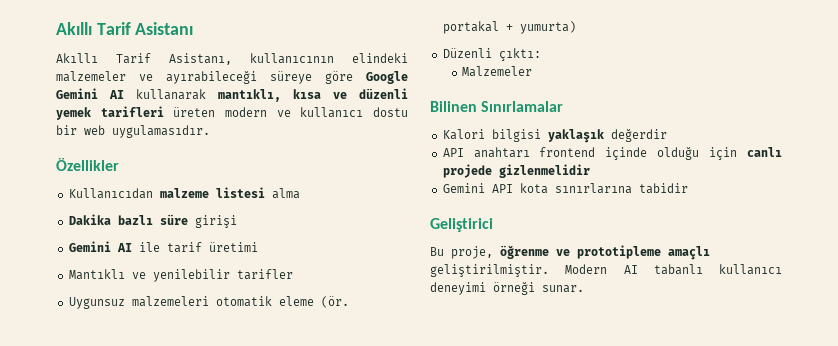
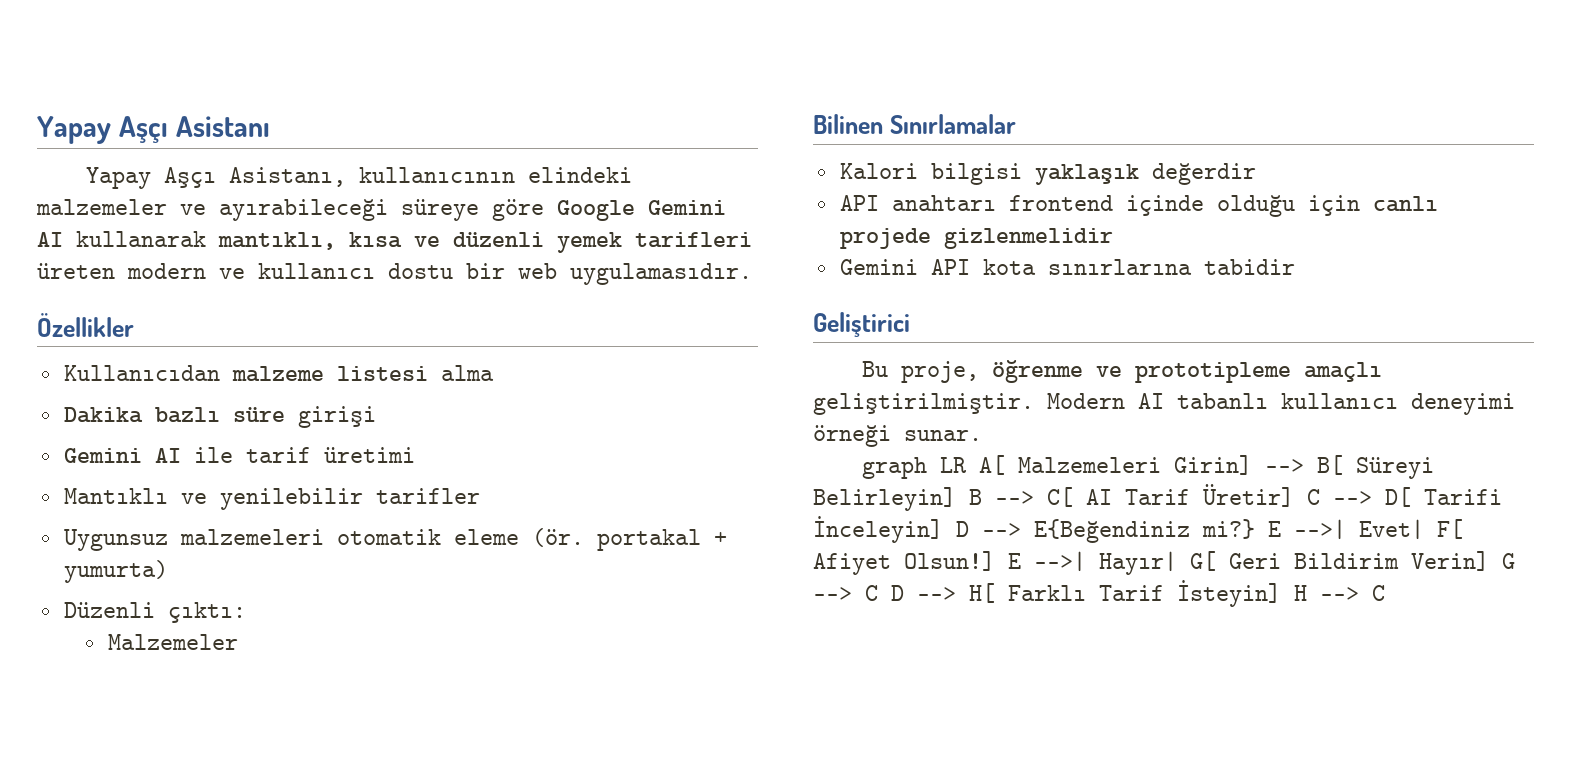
[56,22,131,35] Akıllı Tarif -> [37,116,168,144] Yapay Aşçı
[56,53,151,64] Akıllı Tarif -> [85,167,216,189] Yapay Aşçı
(584, 289) none -> [861,455,1434,479] [813,484,1502,511] [813,516,1463,543] [813,551,1515,575] [813,580,1385,607] // graph LR A[ Malzemeleri Girin] --> B[ Süreyi Belirleyin] B --> C[ AI Tarif Üretir] C --> D[ Tarifi İnceleyin] D --> E{Beğendiniz mi?} E -->| Evet| F[ Afiyet Olsun!] E -->| Hayır| G[ Geri Bildirim Verin] G --> C D --> H[ Farklı Tarif İsteyin] H --> C

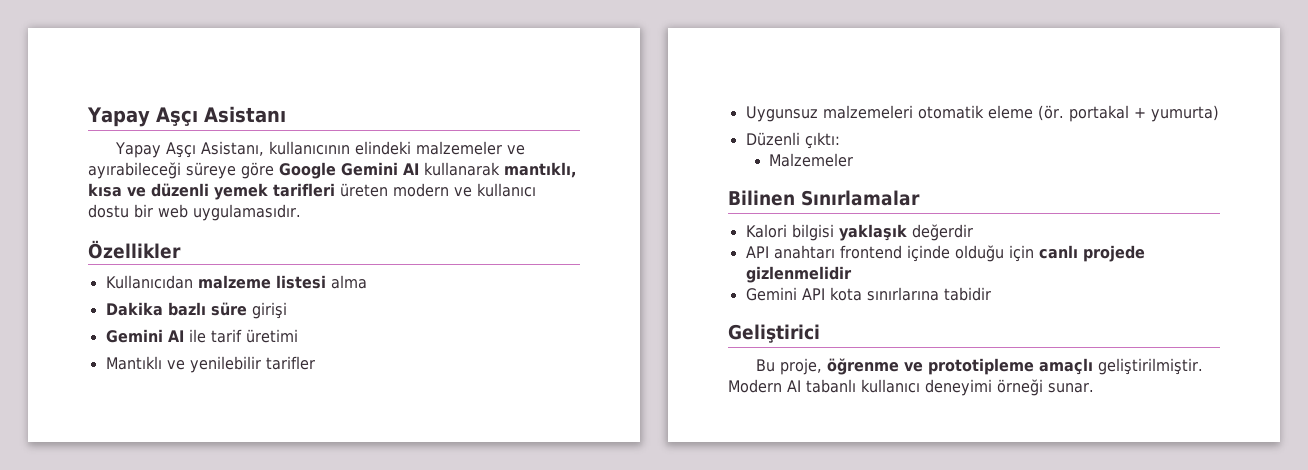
[861,455,1434,479] [813,484,1502,511] [813,516,1463,543] [813,551,1515,575] [813,580,1385,607] // graph LR A[ Malzemeleri Girin] --> B[ Süreyi Belirleyin] B --> C[ AI Tarif Üretir] C --> D[ Tarifi İnceleyin] D --> E{Beğendiniz mi?} E -->| Evet| F[ Afiyet Olsun!] E -->| Hayır| G[ Geri Bildirim Verin] G --> C D --> H[ Farklı Tarif İsteyin] H --> C -> (1094, 388) none

